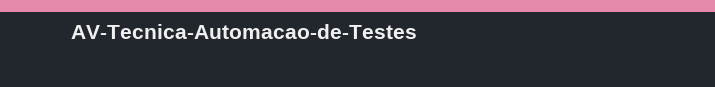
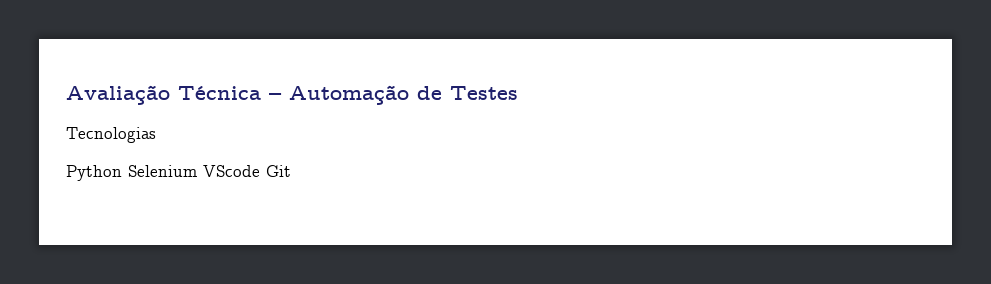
[71,24,417,39] AV-Tecnica-Automacao-de-Testes -> [66,85,518,105] [66,127,156,143] [66,165,291,181] Avaliação Técnica – Automação de Testes // Tecnologias // Python Selenium VScode Git

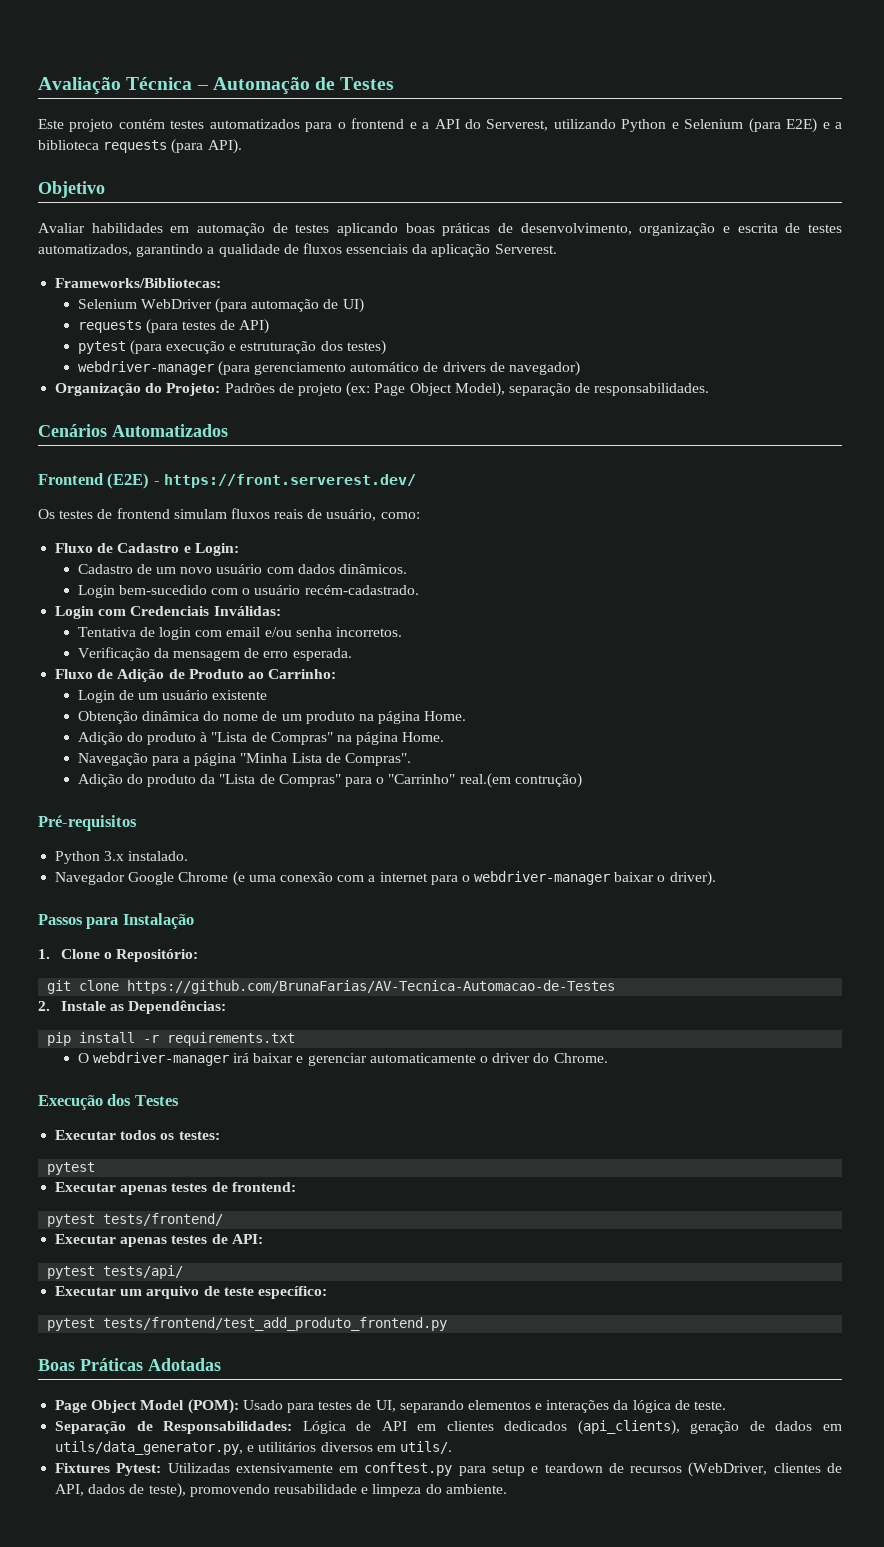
[66,127,156,143] [66,165,291,181] Tecnologias // Python Selenium VScode Git -> [38,118,843,133] [38,139,242,154] [38,181,105,198] [38,223,842,236] [38,243,557,257] [55,278,222,288] [77,298,364,313] [77,319,270,334] [77,340,386,355] [77,361,581,376] [55,382,710,397] [38,424,228,437] [38,473,417,489] [38,508,420,521] [55,543,239,556] [77,564,408,574] [77,585,419,598] [55,606,281,619] [77,627,403,640] [77,647,352,661] [55,669,337,682] [77,690,268,703] [77,711,467,724] [77,732,445,745] [77,753,412,766] [77,773,582,788] [38,815,137,831] [55,851,189,864] [55,871,716,886] [38,913,194,929] [38,949,199,962] [47,980,616,994] [38,1000,227,1014] [47,1032,296,1046] [77,1052,608,1066] [38,1094,179,1110] [55,1130,220,1140] [47,1162,96,1175] [55,1182,296,1195] [47,1213,224,1227] [55,1234,263,1247] [47,1265,184,1279] [55,1286,327,1299] [47,1317,448,1331] [38,1358,221,1371] [55,1399,727,1414] [55,1420,842,1435] [55,1441,452,1455] [55,1462,842,1477] [55,1483,507,1498] Este projeto contém testes automatizados para o frontend e a API do Serverest, utilizando Python e Selenium (para E2E) e a biblioteca requests (para API). // Objetivo // Avaliar habilidades em automação de testes aplicando boas práticas de desenvolvimento, organização e escrita de testes automatizados, garantindo a qualidade de fluxos essenciais da aplicação Serverest. // Frameworks/Bibliotecas: // Selenium WebDriver (para automação de UI) // requests (para testes de API) // pytest (para execução e estruturação dos testes) // webdriver-manager (para gerenciamento automático de drivers de navegador) // Organização do Projeto: Padrões de projeto (ex: Page Object Model), separação de responsabilidades. // Cenários Automatizados // Frontend (E2E) - https://front.serverest.dev/ // Os testes de frontend simulam fluxos reais de usuário, como: // Fluxo de Cadastro e Login: // Cadastro de um novo usuário com dados dinâmicos. // Login bem-sucedido com o usuário recém-cadastrado. // Login com Credenciais Inválidas: // Tentativa de login com email e/ou senha incorretos. // Verificação da mensagem de erro esperada. // Fluxo de Adição de Produto ao Carrinho: // Login de um usuário existente // Obtenção dinâmica do nome de um produto na página Home. // Adição do produto à "Lista de Compras" na página Home. // Navegação para a página "Minha Lista de Compras". // Adição do produto da "Lista de Compras" para o "Carrinho" real.(em contrução) // Pré-requisitos // Python 3.x instalado. // Navegador Google Chrome (e uma conexão com a internet para o webdriver-manager baixar o driver). // Passos para Instalação // 1. Clone o Repositório: // git clone https://github.com/BrunaFarias/AV-Tecnica-Automacao-de-Testes // 2. Instale as Dependências: // pip install -r requirements.txt // O webdriver-manager irá baixar e gerenciar automaticamente o driver do Chrome. // Execução dos Testes // Executar todos os testes: // pytest // Executar apenas testes de frontend: // pytest tests/frontend/ // Executar apenas testes de API: // pytest tests/api/ // Executar um arquivo de teste específico: // pytest tests/frontend/test_add_produto_frontend.py // Boas Práticas Adotadas // Page Object Model (POM): Usado para testes de UI, separando elementos e interações da lógica de teste. // Separação de Responsabilidades: Lógica de API em clientes dedicados (api_clients), geração de dados em utils/data_generator.py, e utilitários diversos em utils/. // Fixtures Pytest: Utilizadas extensivamente em conftest.py para setup e teardown de recursos (WebDriver, clientes de API, dados de teste), promovendo reusabilidade e limpeza do ambiente.

